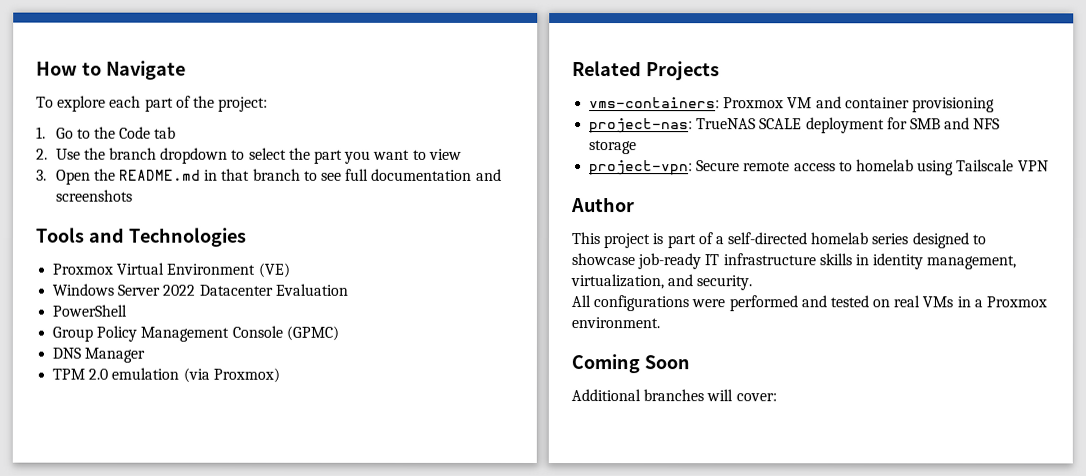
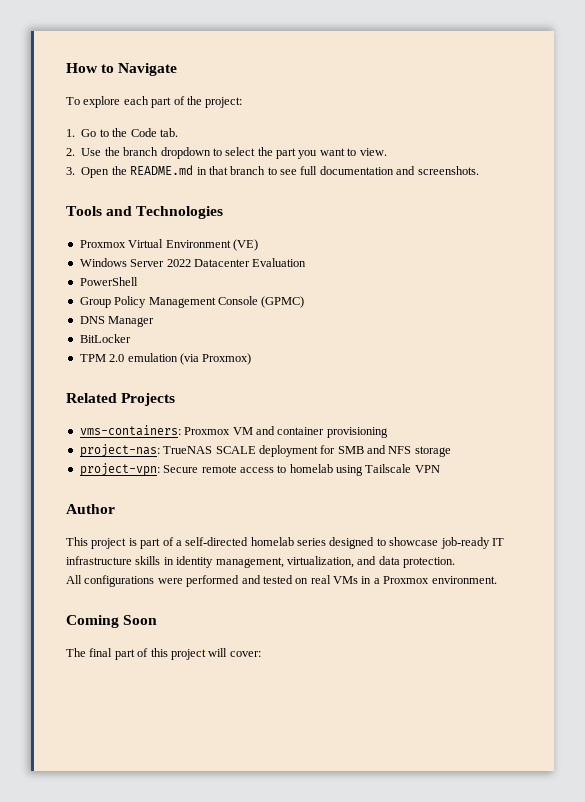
[154,126,177,139] tab -> [159,128,178,137] tab.
[428,148,462,160] view -> [359,148,387,156] view.
[55,189,133,202] screenshots -> [417,166,479,175] screenshots.
(146, 355) none -> [79,334,131,343] // BitLocker
[696,275,753,291] security. -> [378,556,455,568] data protection.
[571,389,705,402] Additional branches -> [66,648,206,660] The final part of this project

